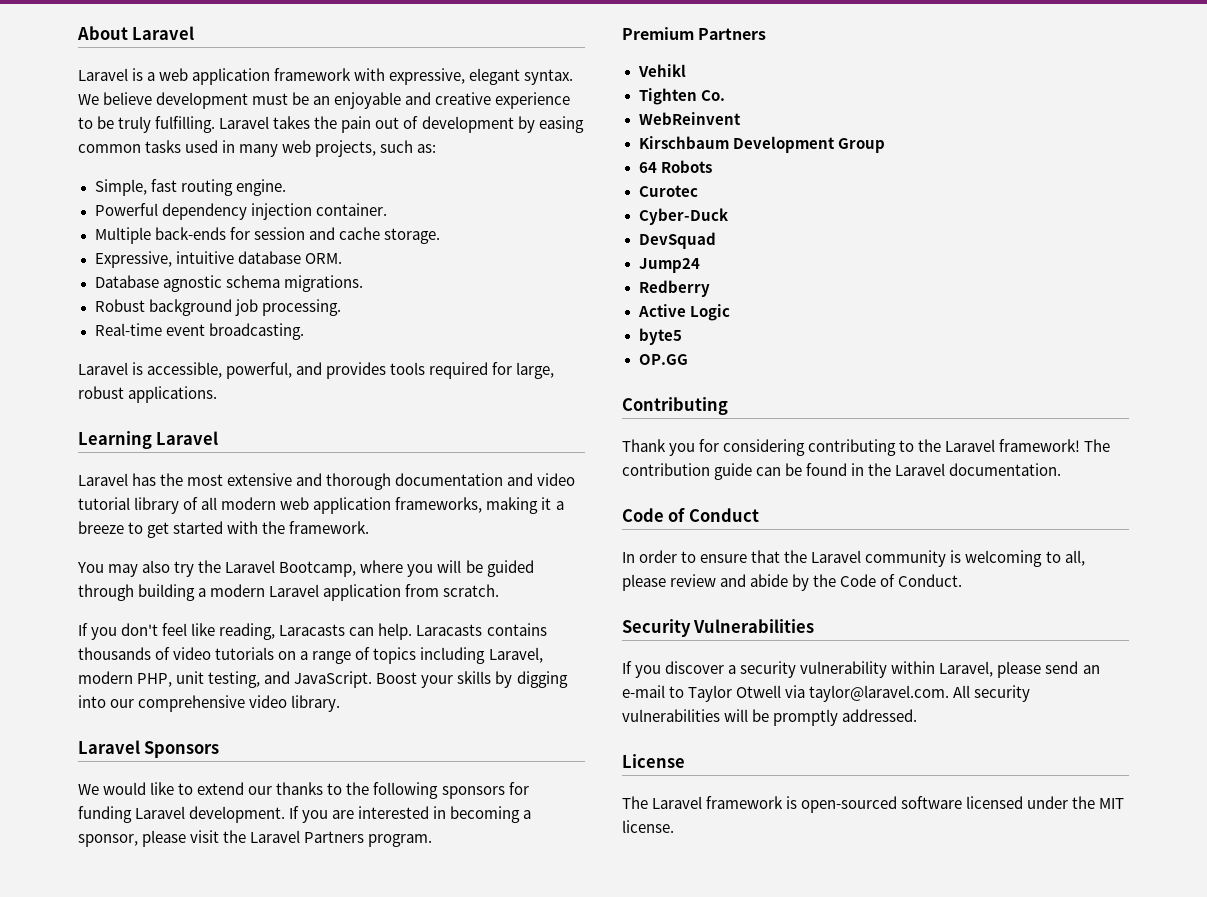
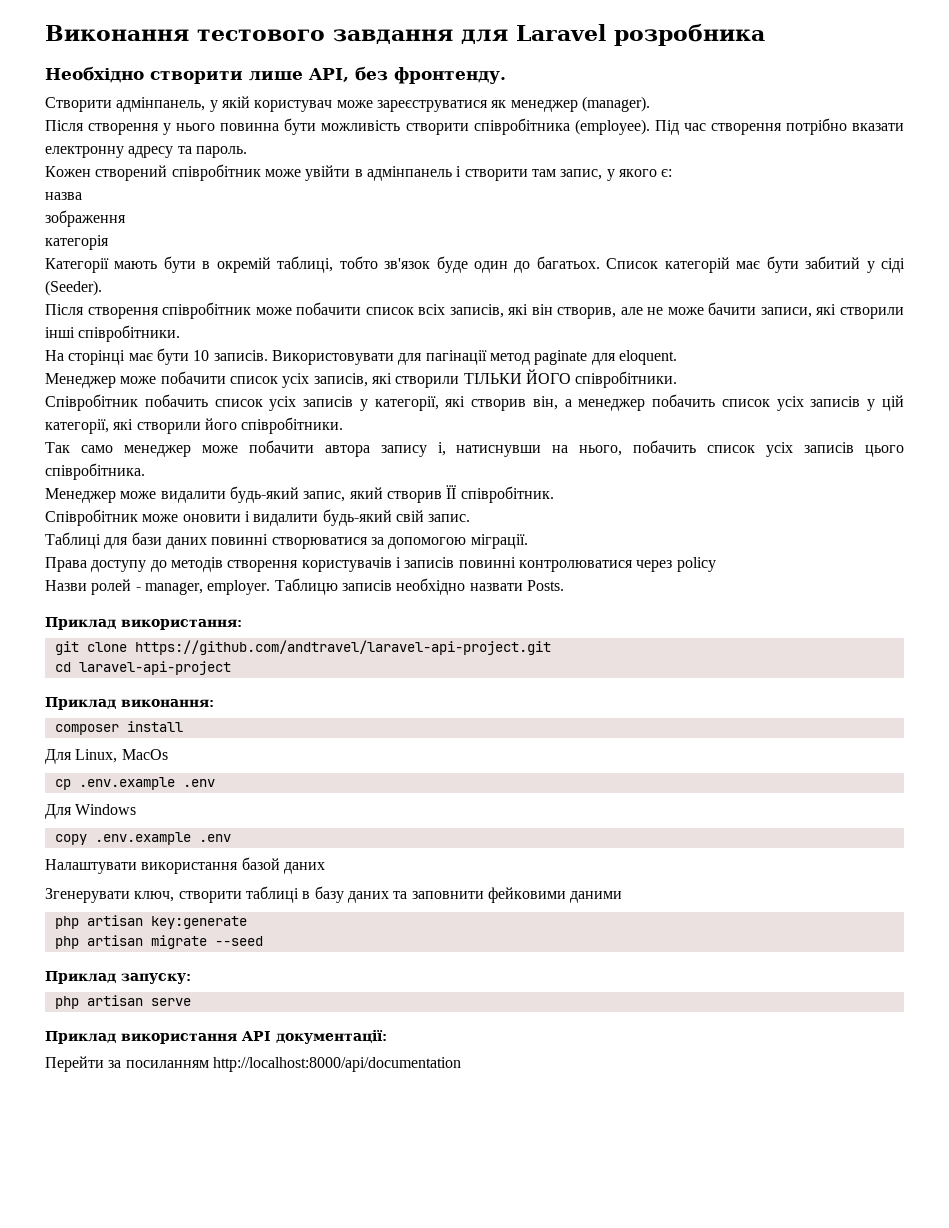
[77,26,195,40] [78,68,574,85] [78,92,571,109] [78,116,584,133] [78,140,437,157] [94,179,286,196] [94,203,387,220] [94,227,440,244] [94,251,342,268] [94,275,363,292] [94,299,341,316] [94,323,304,340] [78,362,555,379] [78,386,218,403] [78,431,219,449] [78,473,576,490] [78,497,564,514] [78,521,370,538] [77,560,534,577] [78,584,500,601] [78,623,547,640] [78,647,543,664] [78,671,568,688] [78,695,341,712] [78,740,220,758] [78,782,529,799] [78,806,532,823] [78,830,433,847] [622,27,767,40] [637,64,686,77] [638,88,725,105] [638,112,741,125] [638,136,885,153] [638,160,712,173] [638,185,698,197] [638,208,728,225] [638,232,716,249] [638,258,700,273] [638,280,710,297] [637,304,730,321] [638,328,682,345] [638,354,688,365] [622,397,728,415] [622,439,1111,456] [622,463,1062,480] [622,508,759,522] [622,550,1085,567] [622,574,963,591] [622,619,815,637] [622,661,1100,678] [622,685,1031,702] [622,709,918,726] [622,754,685,768] [622,796,1125,813] [622,820,674,833] About Laravel // Laravel is a web application framework with expressive, elegant syntax. We believe development must be an enjoyable and creative experience to be truly fulfilling. Laravel takes the pain out of development by easing common tasks used in many web projects, such as: // Simple, fast routing engine. // Powerful dependency injection container. // Multiple back-ends for session and cache storage. // Expressive, intuitive database ORM. // Database agnostic schema migrations. // Robust background job processing. // Real-time event broadcasting. // Laravel is accessible, powerful, and provides tools required for large, robust applications. // Learning Laravel // Laravel has the most extensive and thorough documentation and video tutorial library of all modern web application frameworks, making it a breeze to get started with the framework. // You may also try the Laravel Bootcamp, where you will be guided through building a modern Laravel application from scratch. // If you don't feel like reading, Laracasts can help. Laracasts contains thousands of video tutorials on a range of topics including Laravel, modern PHP, unit testing, and JavaScript. Boost your skills by digging into our comprehensive video library. // Laravel Sponsors // We would like to extend our thanks to the following sponsors for funding Laravel development. If you are interested in becoming a sponsor, please visit the Laravel Partners program. // Premium Partners // Vehikl // Tighten Co. // WebReinvent // Kirschbaum Development Group // 64 Robots // Curotec // Cyber-Duck // DevSquad // Jump24 // Redberry // Active Logic // byte5 // OP.GG // Contributing // Thank you for considering contributing to the Laravel framework! The contribution guide can be found in the Laravel documentation. // Code of Conduct // In order to ensure that the Laravel community is welcoming to all, please review and abide by the Code of Conduct. // Security Vulnerabilities // If you discover a security vulnerability within Laravel, please send an e-mail to Taylor Otwell via taylor@laravel.com. All security vulnerabilities will be promptly addressed. // License // The Laravel framework is open-sourced software licensed under the MIT license. -> [45,23,765,46] [45,66,506,84] [45,96,650,112] [45,118,904,135] [45,146,247,158] [45,164,673,181] [45,192,82,200] [45,210,126,227] [45,235,109,250] [45,256,906,273] [45,280,102,296] [45,302,904,319] [45,325,181,342] [45,348,677,365] [45,369,678,388] [45,394,904,411] [45,417,344,434] [45,440,905,457] [45,463,145,480] [45,485,554,503] [45,509,471,526] [45,532,528,549] [45,557,716,572] [45,578,564,595] [45,617,242,630] [54,640,551,655] [54,661,231,675] [45,697,214,710] [54,721,183,735] [45,749,168,764] [54,777,215,790] [45,804,137,819] [54,832,231,845] [45,857,325,874] [45,886,623,903] [54,915,247,929] [54,935,263,949] [45,971,191,984] [54,995,191,1009] [45,1030,387,1044] [45,1056,461,1072] Виконання тестового завдання для Laravel розробника // Необхідно створити лише API, без фронтенду. // Створити адмінпанель, у якій користувач може зареєструватися як менеджер (manager). // Після створення у нього повинна бути можливість створити співробітника (employee). Під час створення потрібно вказати електронну адресу та пароль. // Кожен створений співробітник може увійти в адмінпанель і створити там запис, у якого є: // назва // зображення // категорія // Категорії мають бути в окремій таблиці, тобто зв'язок буде один до багатьох. Список категорій має бути забитий у сіді (Seeder). // Після створення співробітник може побачити список всіх записів, які він створив, але не може бачити записи, які створили інші співробітники. // На сторінці має бути 10 записів. Використовувати для пагінації метод paginate для eloquent. // Менеджер може побачити список усіх записів, які створили ТІЛЬКИ ЙОГО співробітники. // Співробітник побачить список усіх записів у категорії, які створив він, а менеджер побачить список усіх записів у цій категорії, які створили його співробітники. // Так само менеджер може побачити автора запису і, натиснувши на нього, побачить список усіх записів цього співробітника. // Менеджер може видалити будь-який запис, який створив ЇЇ співробітник. // Співробітник може оновити і видалити будь-який свій запис. // Таблиці для бази даних повинні створюватися за допомогою міграції. // Права доступу до методів створення користувачів і записів повинні контролюватися через policy // Назви ролей - manager, employer. Таблицю записів необхідно назвати Posts. // Приклад використання: // git clone https://github.com/andtravel/laravel-api-project.git // cd laravel-api-project // Приклад виконання: // composer install // Для Linux, MacOs // cp .env.example .env // Для Windows // copy .env.example .env // Налаштувати використання базой даних // Згенерувати ключ, створити таблиці в базу даних та заповнити фейковими даними // php artisan key:generate // php artisan migrate --seed // Приклад запуску: // php artisan serve // Приклад використання API документації: // Перейти за посиланням http://localhost:8000/api/documentation

